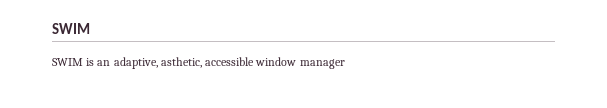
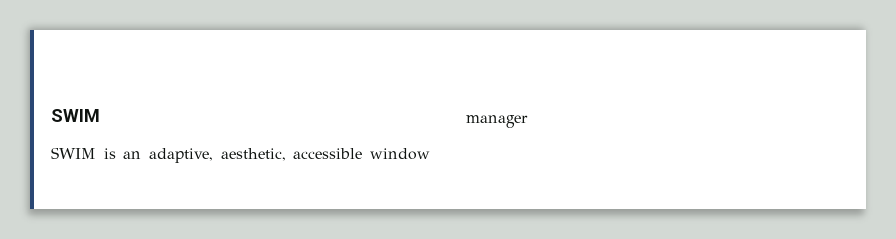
[160,57,202,68] asthetic, -> [220,148,286,161] aesthetic,

